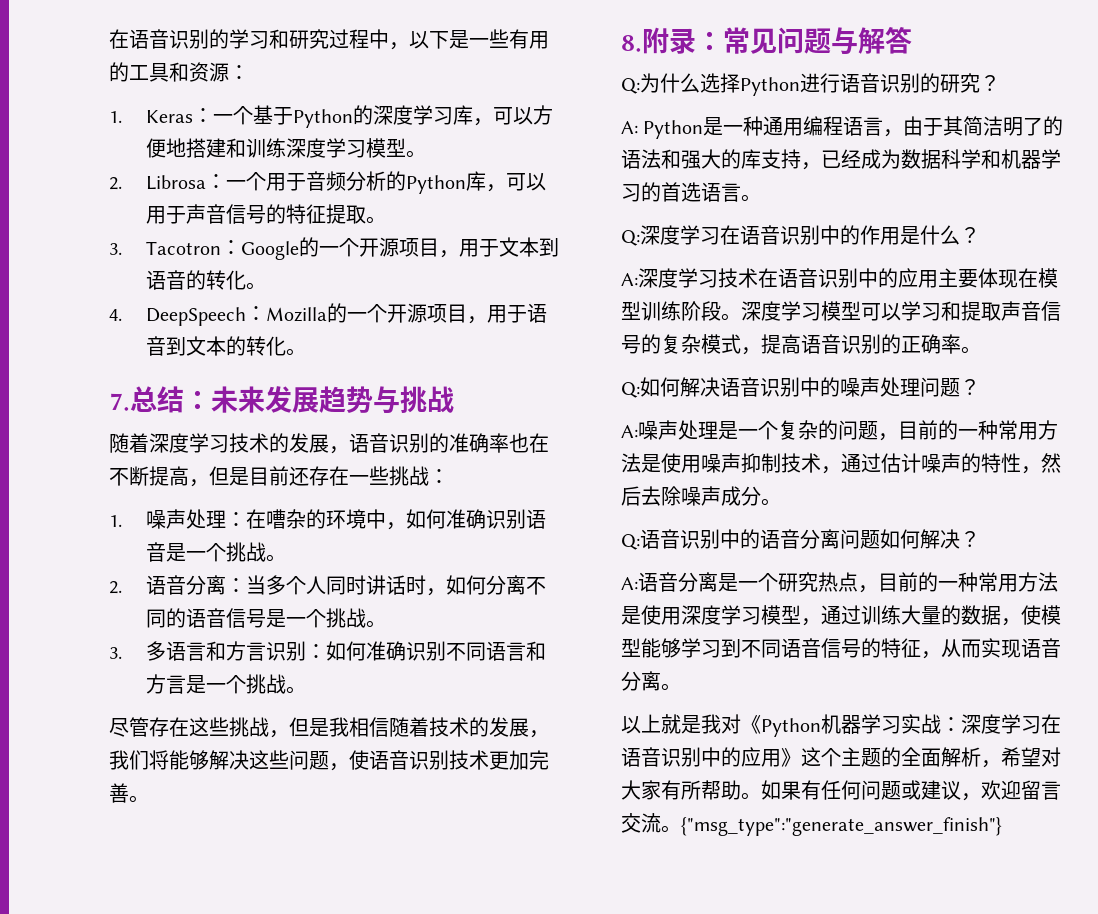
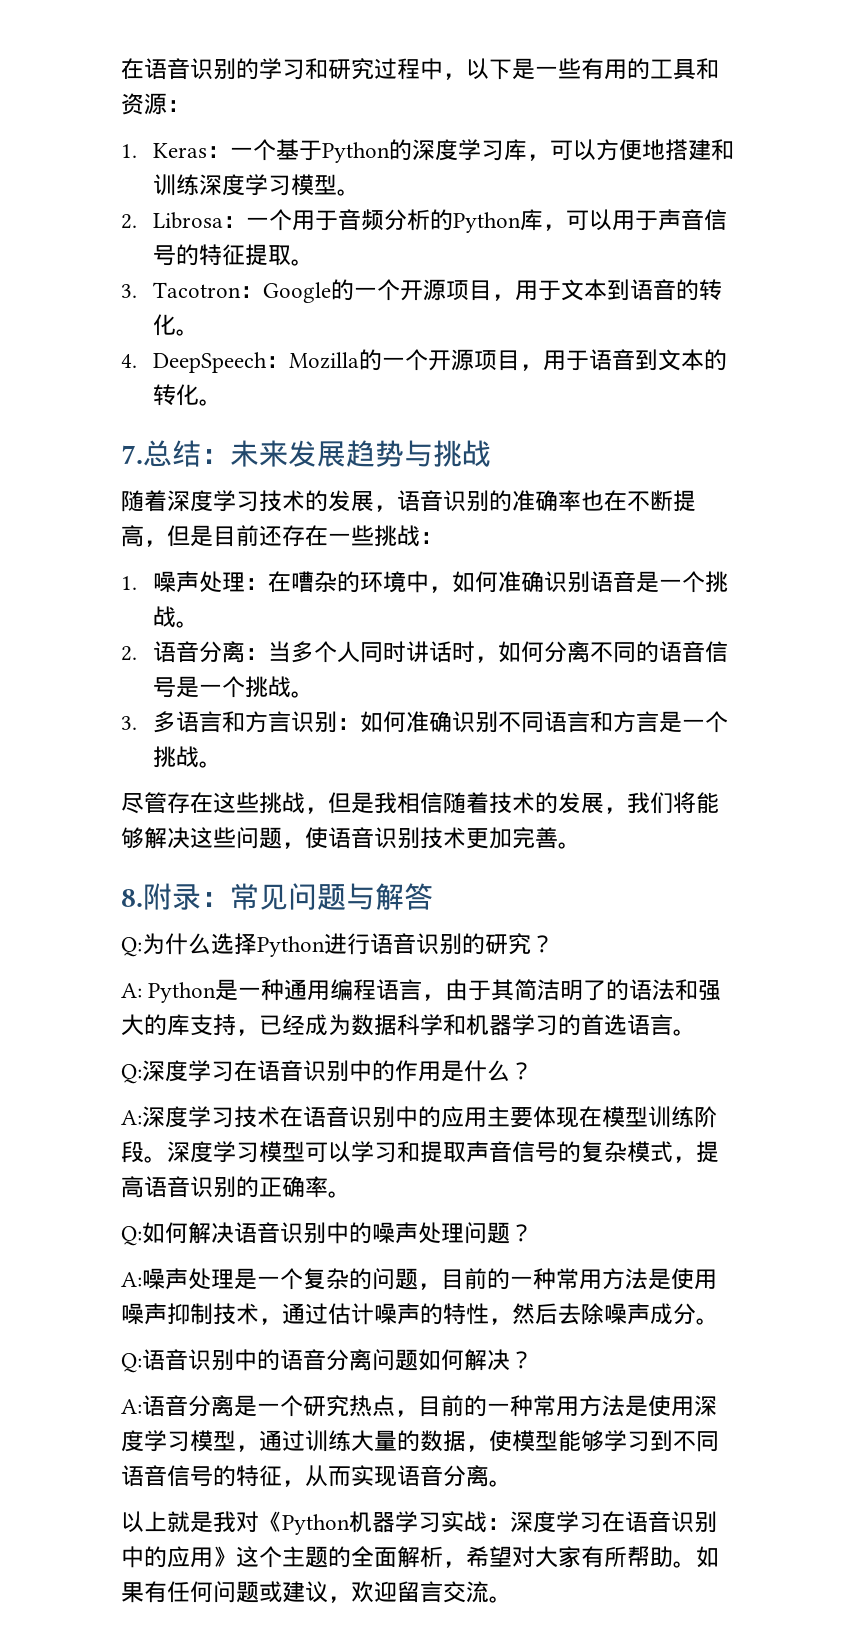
[681,817,1002,836] {"msg_type":"generate_answer_finish"} -> (512, 1599) none

